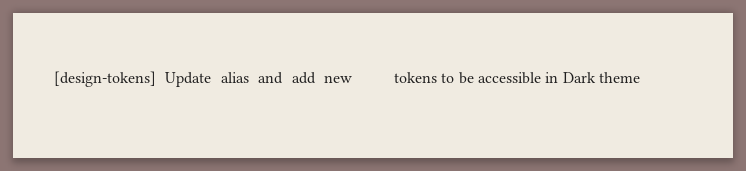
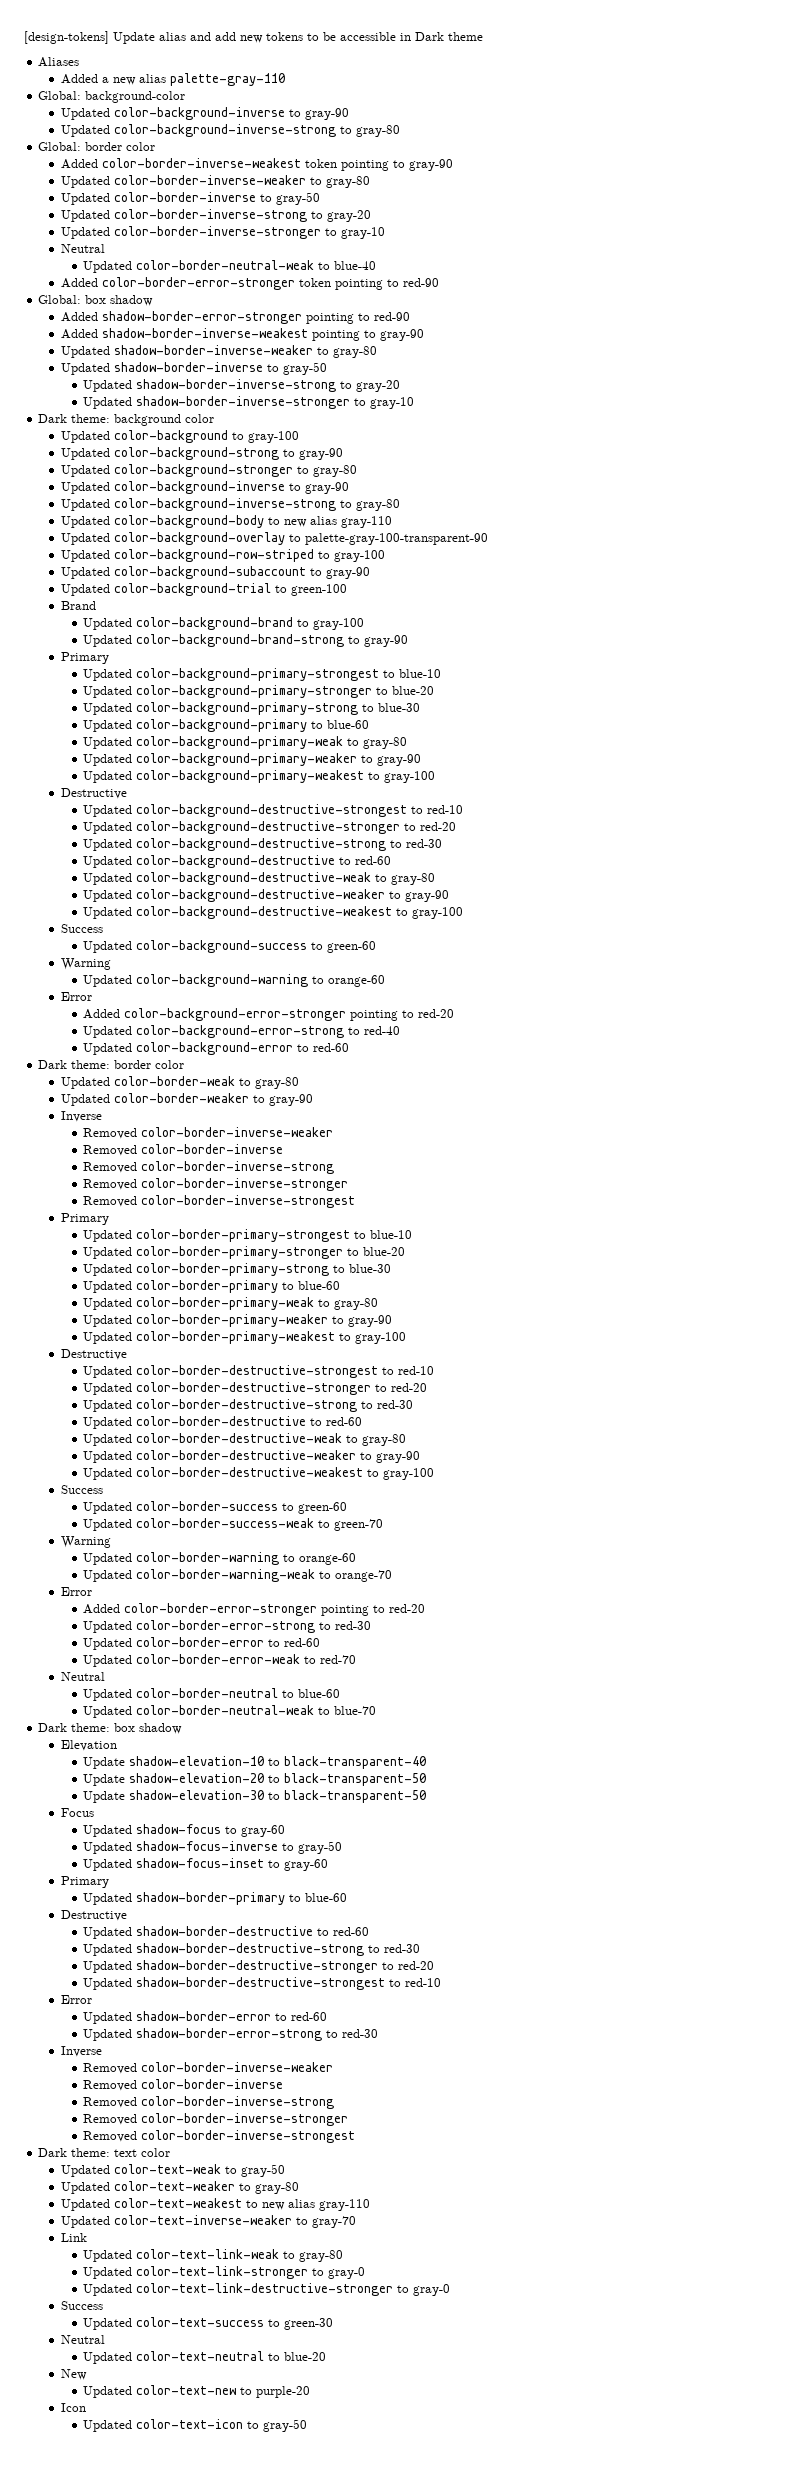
(640, 77) none -> [38,57,80,67] [60,73,285,86] [38,91,186,103] [60,107,349,120] [60,124,400,137] [38,142,156,151] [60,158,453,171] [60,175,370,188] [60,192,320,205] [60,209,371,222] [60,226,385,239] [60,244,105,253] [83,260,377,273] [60,277,439,290] [38,295,154,306] [60,311,410,324] [60,328,424,341] [60,345,377,358] [60,362,327,375] [83,379,401,392] [83,396,415,409] [38,414,215,426] [60,430,299,443] [60,447,343,460] [60,464,357,477] [60,481,349,494] [60,498,400,511] [60,515,392,528] [60,532,488,545] [60,549,385,562] [60,566,370,579] [60,583,347,596] [60,601,96,610] [83,617,365,630] [83,634,409,647] [60,652,109,664] [83,668,442,681] [83,685,435,698] [83,702,421,715] [83,719,370,732] [83,736,408,749] [83,753,422,766] [83,770,436,783] [60,788,127,799] [83,804,464,817] [83,821,457,834] [83,838,443,851] [83,855,392,868] [83,872,436,885] [83,889,450,902] [83,906,464,919] [60,924,103,933] [83,940,377,953] [60,958,111,970] [83,974,386,987] [60,992,92,1001] [83,1008,455,1021] [83,1025,401,1038] [83,1042,350,1055] [38,1060,185,1069] [60,1076,299,1089] [60,1093,313,1106] [60,1111,102,1122] [83,1127,334,1139] [83,1144,284,1156] [83,1161,335,1174] [83,1178,349,1191] [83,1195,356,1208] [60,1213,109,1225] [83,1229,413,1242] [83,1246,406,1259] [83,1263,392,1276] [83,1280,341,1293] [83,1297,379,1310] [83,1314,393,1327] [83,1331,407,1344] [60,1349,127,1360] [83,1365,435,1378] [83,1382,428,1395] [83,1399,414,1412] [83,1416,363,1429] [83,1433,407,1446] [83,1450,421,1463] [83,1467,435,1480] [60,1485,103,1494] [83,1501,348,1514] [83,1518,384,1531] [60,1536,111,1548] [83,1552,357,1565] [83,1569,393,1582] [60,1587,92,1596] [83,1603,426,1616] [83,1620,372,1633] [83,1637,321,1650] [83,1654,357,1667] [60,1672,105,1681] [83,1688,341,1701] [83,1705,377,1718] [38,1723,183,1734] [60,1740,117,1751] [83,1756,427,1769] [83,1773,427,1786] [83,1790,427,1803] [60,1808,94,1817] [83,1824,286,1837] [83,1841,343,1854] [83,1858,329,1871] [60,1876,109,1888] [83,1892,348,1905] [60,1910,127,1921] [83,1926,370,1939] [83,1943,421,1956] [83,1960,435,1973] [83,1977,442,1990] [60,1995,92,2004] [83,2011,328,2024] [83,2028,379,2041] [60,2046,102,2057] [83,2062,334,2074] [83,2079,284,2091] [83,2096,335,2109] [83,2113,349,2126] [83,2130,356,2143] [38,2148,171,2157] [60,2164,285,2177] [60,2181,299,2194] [60,2198,370,2211] [60,2215,356,2228] [60,2233,87,2242] [83,2249,344,2262] [83,2266,366,2279] [83,2283,451,2296] [60,2301,103,2310] [83,2317,334,2330] [60,2335,105,2344] [83,2351,327,2364] [60,2369,87,2380] [83,2385,311,2398] [60,2403,86,2412] [83,2419,308,2432] // Aliases // Added a new alias palette-gray-110 // Global: background-color // Updated color-background-inverse to gray-90 // Updated color-background-inverse-strong to gray-80 // Global: border color // Added color-border-inverse-weakest token pointing to gray-90 // Updated color-border-inverse-weaker to gray-80 // Updated color-border-inverse to gray-50 // Updated color-border-inverse-strong to gray-20 // Updated color-border-inverse-stronger to gray-10 // Neutral // Updated color-border-neutral-weak to blue-40 // Added color-border-error-stronger token pointing to red-90 // Global: box shadow // Added shadow-border-error-stronger pointing to red-90 // Added shadow-border-inverse-weakest pointing to gray-90 // Updated shadow-border-inverse-weaker to gray-80 // Updated shadow-border-inverse to gray-50 // Updated shadow-border-inverse-strong to gray-20 // Updated shadow-border-inverse-stronger to gray-10 // Dark theme: background color // Updated color-background to gray-100 // Updated color-background-strong to gray-90 // Updated color-background-stronger to gray-80 // Updated color-background-inverse to gray-90 // Updated color-background-inverse-strong to gray-80 // Updated color-background-body to new alias gray-110 // Updated color-background-overlay to palette-gray-100-transparent-90 // Updated color-background-row-striped to gray-100 // Updated color-background-subaccount to gray-90 // Updated color-background-trial to green-100 // Brand // Updated color-background-brand to gray-100 // Updated color-background-brand-strong to gray-90 // Primary // Updated color-background-primary-strongest to blue-10 // Updated color-background-primary-stronger to blue-20 // Updated color-background-primary-strong to blue-30 // Updated color-background-primary to blue-60 // Updated color-background-primary-weak to gray-80 // Updated color-background-primary-weaker to gray-90 // Updated color-background-primary-weakest to gray-100 // Destructive // Updated color-background-destructive-strongest to red-10 // Updated color-background-destructive-stronger to red-20 // Updated color-background-destructive-strong to red-30 // Updated color-background-destructive to red-60 // Updated color-background-destructive-weak to gray-80 // Updated color-background-destructive-weaker to gray-90 // Updated color-background-destructive-weakest to gray-100 // Success // Updated color-background-success to green-60 // Warning // Updated color-background-warning to orange-60 // Error // Added color-background-error-stronger pointing to red-20 // Updated color-background-error-strong to red-40 // Updated color-background-error to red-60 // Dark theme: border color // Updated color-border-weak to gray-80 // Updated color-border-weaker to gray-90 // Inverse // Removed color-border-inverse-weaker // Removed color-border-inverse // Removed color-border-inverse-strong // Removed color-border-inverse-stronger // Removed color-border-inverse-strongest // Primary // Updated color-border-primary-strongest to blue-10 // Updated color-border-primary-stronger to blue-20 // Updated color-border-primary-strong to blue-30 // Updated color-border-primary to blue-60 // Updated color-border-primary-weak to gray-80 // Updated color-border-primary-weaker to gray-90 // Updated color-border-primary-weakest to gray-100 // Destructive // Updated color-border-destructive-strongest to red-10 // Updated color-border-destructive-stronger to red-20 // Updated color-border-destructive-strong to red-30 // Updated color-border-destructive to red-60 // Updated color-border-destructive-weak to gray-80 // Updated color-border-destructive-weaker to gray-90 // Updated color-border-destructive-weakest to gray-100 // Success // Updated color-border-success to green-60 // Updated color-border-success-weak to green-70 // Warning // Updated color-border-warning to orange-60 // Updated color-border-warning-weak to orange-70 // Error // Added color-border-error-stronger pointing to red-20 // Updated color-border-error-strong to red-30 // Updated color-border-error to red-60 // Updated color-border-error-weak to red-70 // Neutral // Updated color-border-neutral to blue-60 // Updated color-border-neutral-weak to blue-70 // Dark theme: box shadow // Elevation // Update shadow-elevation-10 to black-transparent-40 // Update shadow-elevation-20 to black-transparent-50 // Update shadow-elevation-30 to black-transparent-50 // Focus // Updated shadow-focus to gray-60 // Updated shadow-focus-inverse to gray-50 // Updated shadow-focus-inset to gray-60 // Primary // Updated shadow-border-primary to blue-60 // Destructive // Updated shadow-border-destructive to red-60 // Updated shadow-border-destructive-strong to red-30 // Updated shadow-border-destructive-stronger to red-20 // Updated shadow-border-destructive-strongest to red-10 // Error // Updated shadow-border-error to red-60 // Updated shadow-border-error-strong to red-30 // Inverse // Removed color-border-inverse-weaker // Removed color-border-inverse // Removed color-border-inverse-strong // Removed color-border-inverse-stronger // Removed color-border-inverse-strongest // Dark theme: text color // Updated color-text-weak to gray-50 // Updated color-text-weaker to gray-80 // Updated color-text-weakest to new alias gray-110 // Updated color-text-inverse-weaker to gray-70 // Link // Updated color-text-link-weak to gray-80 // Updated color-text-link-stronger to gray-0 // Updated color-text-link-destructive-stronger to gray-0 // Success // Updated color-text-success to green-30 // Neutral // Updated color-text-neutral to blue-20 // New // Updated color-text-new to purple-20 // Icon // Updated color-text-icon to gray-50

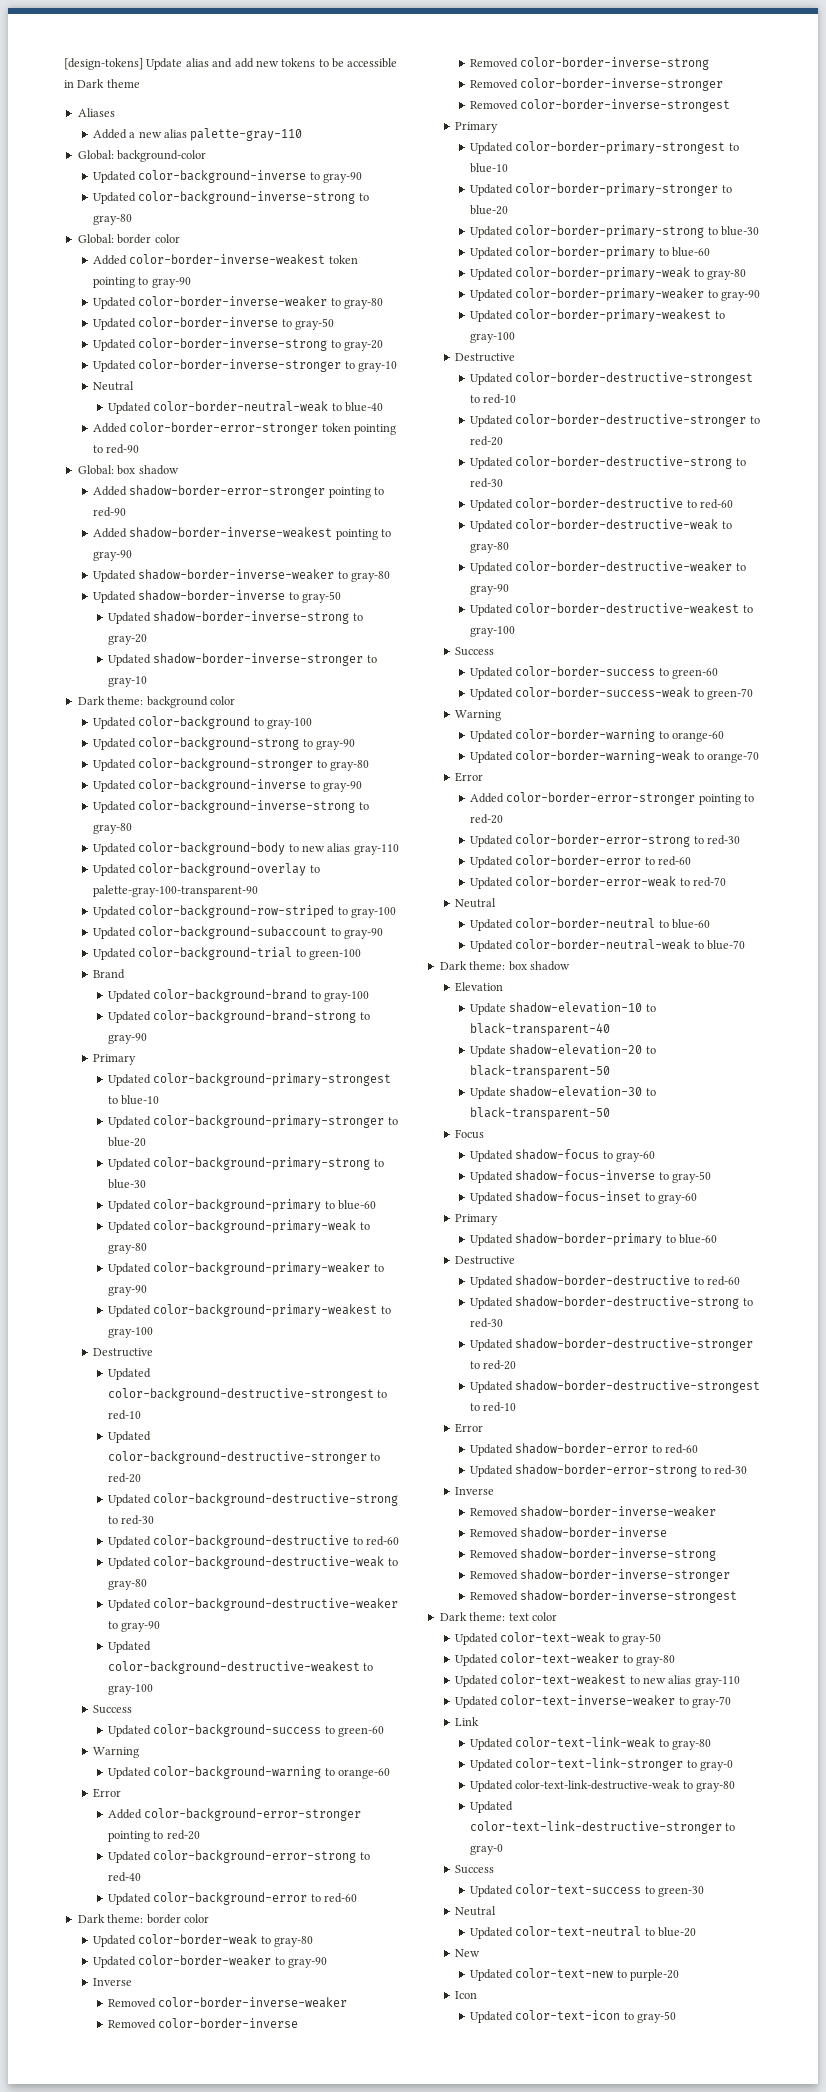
[141,2062,334,2072] [83,2079,284,2091] [83,2096,335,2109] [83,2113,349,2126] [83,2130,356,2143] color-border-inverse-weaker // Removed color-border-inverse // Removed color-border-inverse-strong // Removed color-border-inverse-stronger // Removed color-border-inverse-strongest -> [520,1506,717,1517] [469,1527,668,1538] [469,1548,717,1561] [469,1569,731,1582] [469,1590,738,1603] shadow-border-inverse-weaker // Removed shadow-border-inverse // Removed shadow-border-inverse-strong // Removed shadow-border-inverse-stronger // Removed shadow-border-inverse-strongest
(366, 2273) none -> [469,1780,735,1792] // Updated color-text-link-destructive-weak to gray-80

